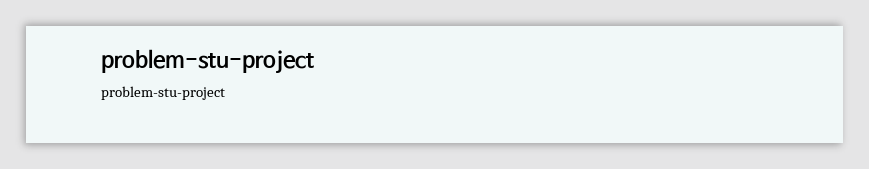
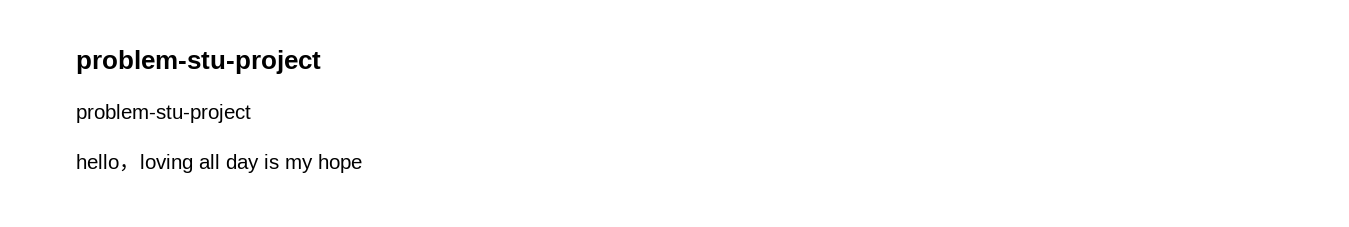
(225, 93) none -> [76,154,362,173] // hello，loving all day is my hope

